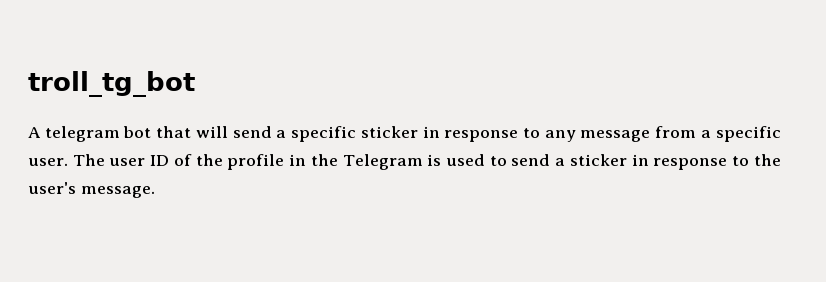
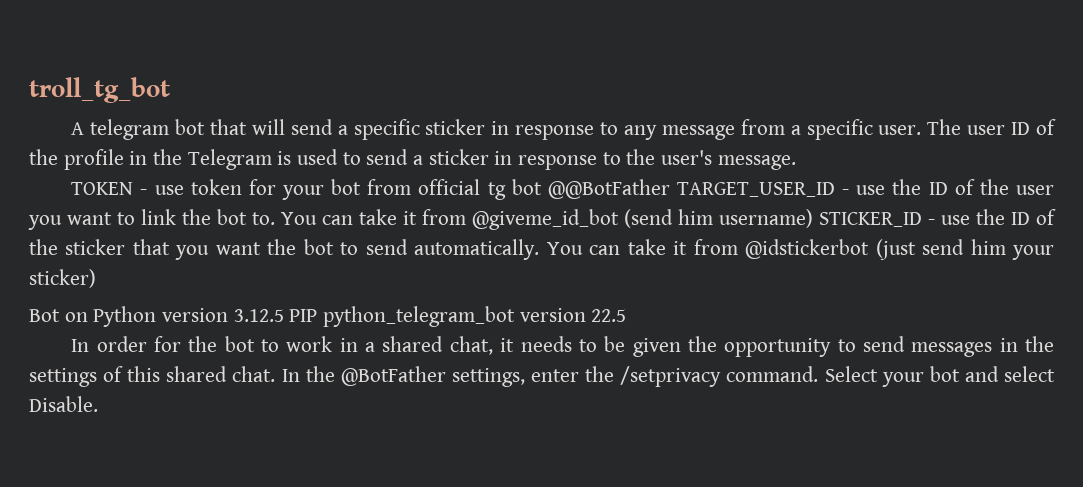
(155, 192) none -> [71,179,1054,200] [28,209,1056,230] [29,239,1055,260] [29,269,96,288] [29,306,627,327] [71,336,1055,357] [29,366,1055,387] [29,396,98,412] // TOKEN - use token for your bot from official tg bot @@BotFather TARGET_USER_ID - use the ID of the user you want to link the bot to. You can take it from @giveme_id_bot (send him username) STICKER_ID - use the ID of the sticker that you want the bot to send automatically. You can take it from @idstickerbot (just send him your sticker) // Bot on Python version 3.12.5 PIP python_telegram_bot version 22.5 // In order for the bot to work in a shared chat, it needs to be given the opportunity to send messages in the settings of this shared chat. In the @BotFather settings, enter the /setprivacy command. Select your bot and select Disable.

